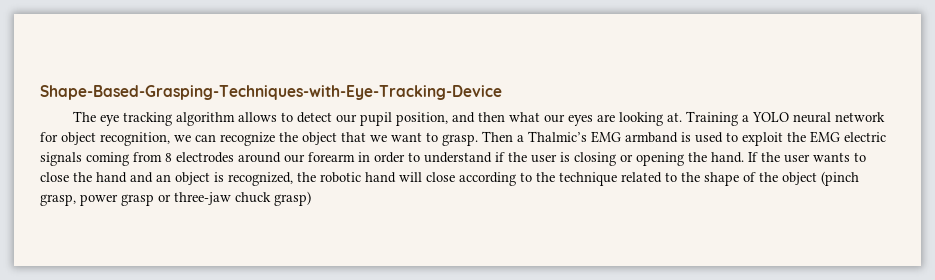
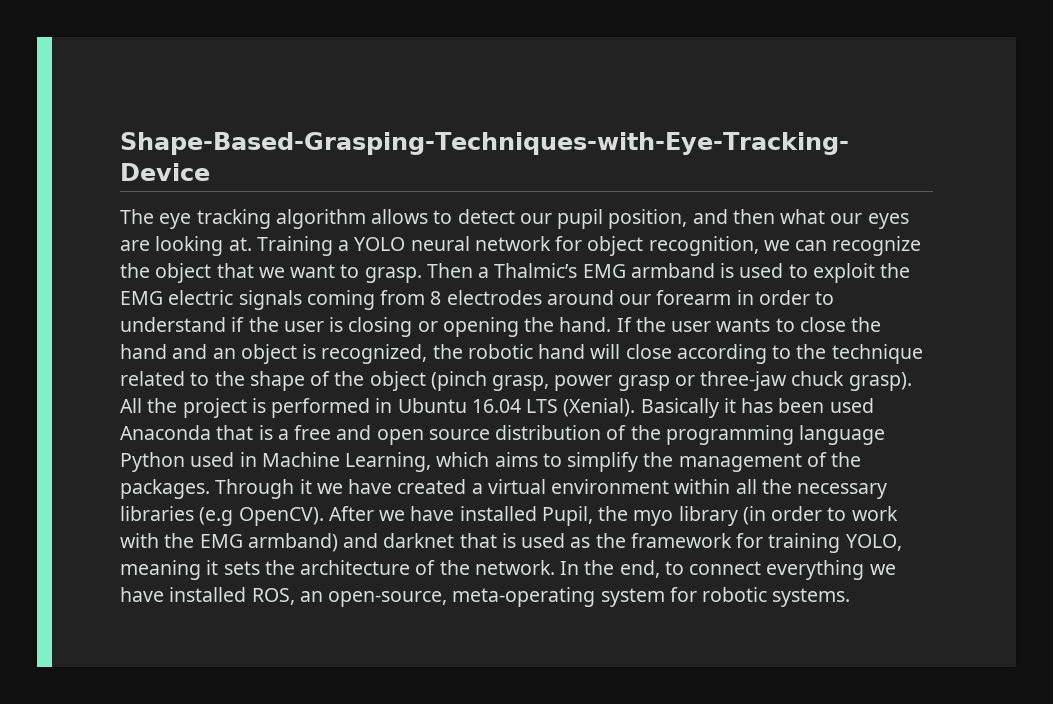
[274,191,311,206] grasp) -> [848,372,912,391] [120,398,874,418] [120,425,886,445] [120,452,862,472] [120,479,888,499] [120,506,898,526] [120,533,902,553] [120,560,896,580] [120,587,851,607] grasp). All the project is performed in Ubuntu 16.04 LTS (Xenial). Basically it has been used Anaconda that is a free and open source distribution of the programming language Python used in Machine Learning, which aims to simplify the management of the packages. Through it we have created a virtual environment within all the necessary libraries (e.g OpenCV). After we have installed Pupil, the myo library (in order to work with the EMG armband) and darknet that is used as the framework for training YOLO, meaning it sets the architecture of the network. In the end, to connect everything we have installed ROS, an open-source, meta-operating system for robotic systems.

